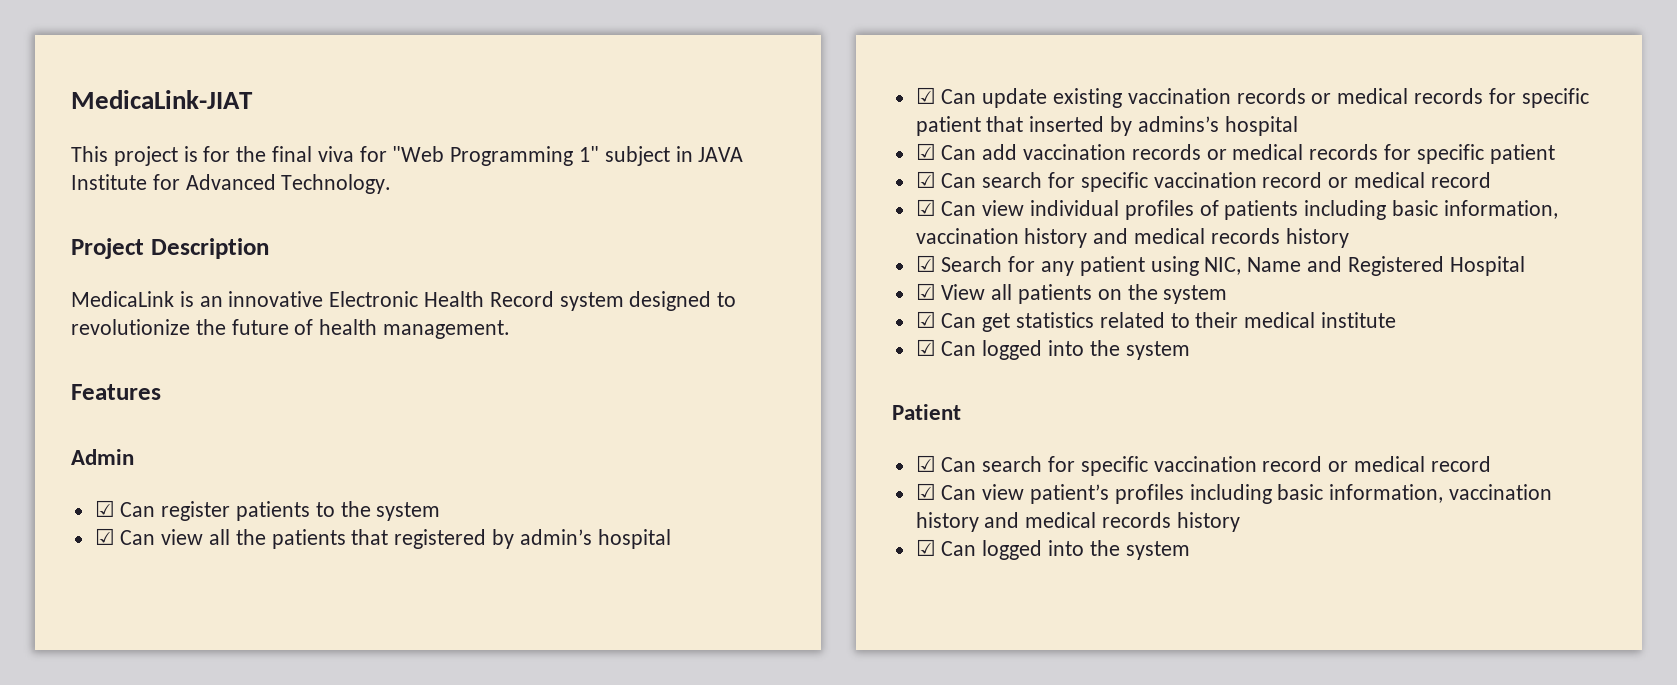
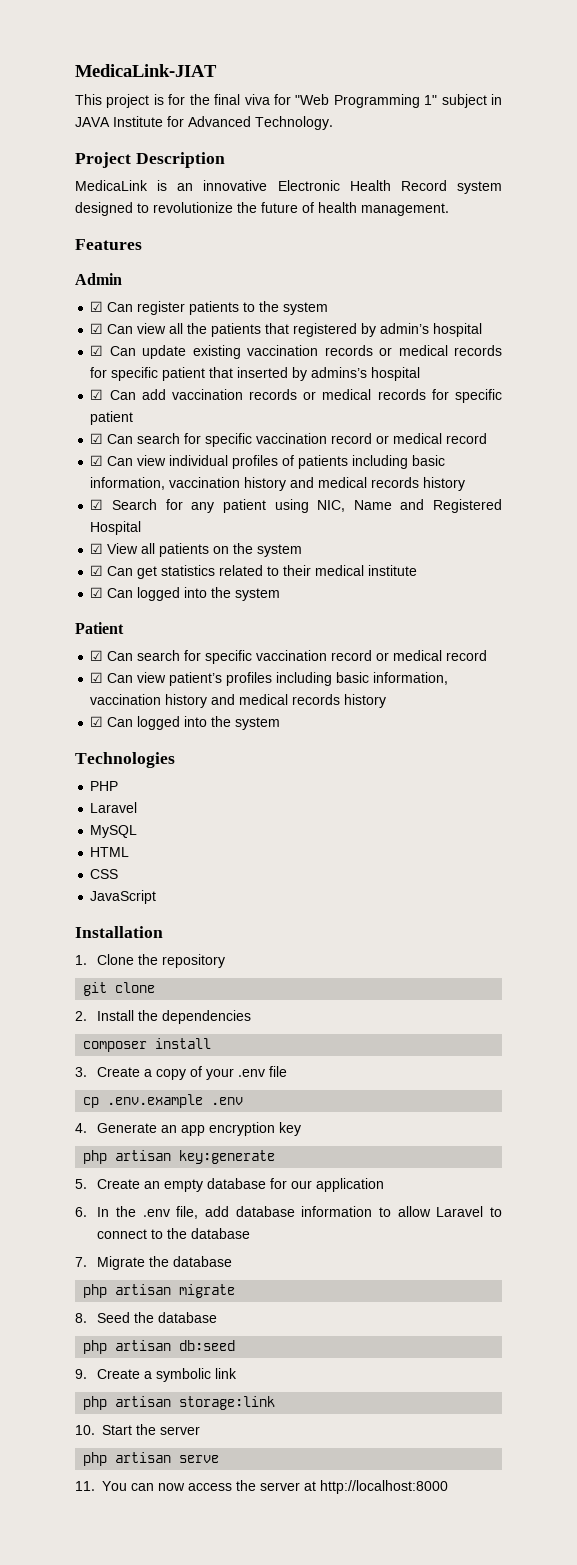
(1190, 550) none -> [75,752,175,768] [90,781,119,791] [90,802,138,813] [90,825,138,838] [90,847,130,857] [90,869,119,879] [90,890,157,904] [75,926,163,938] [75,954,226,968] [83,982,156,996] [75,1010,252,1024] [83,1038,212,1052] [75,1066,288,1080] [83,1094,244,1108] [75,1122,302,1136] [83,1150,276,1164] [75,1178,385,1192] [75,1206,502,1219] [97,1228,251,1239] [75,1256,233,1270] [83,1284,236,1298] [75,1312,218,1323] [83,1340,236,1354] [75,1368,238,1382] [83,1396,276,1410] [75,1424,200,1435] [83,1452,220,1466] [75,1480,448,1494] // Technologies // PHP // Laravel // MySQL // HTML // CSS // JavaScript // Installation // 1. Clone the repository // git clone // 2. Install the dependencies // composer install // 3. Create a copy of your .env file // cp .env.example .env // 4. Generate an app encryption key // php artisan key:generate // 5. Create an empty database for our application // 6. In the .env file, add database information to allow Laravel to connect to the database // 7. Migrate the database // php artisan migrate // 8. Seed the database // php artisan db:seed // 9. Create a symbolic link // php artisan storage:link // 10. Start the server // php artisan serve // 11. You can now access the server at http://localhost:8000

